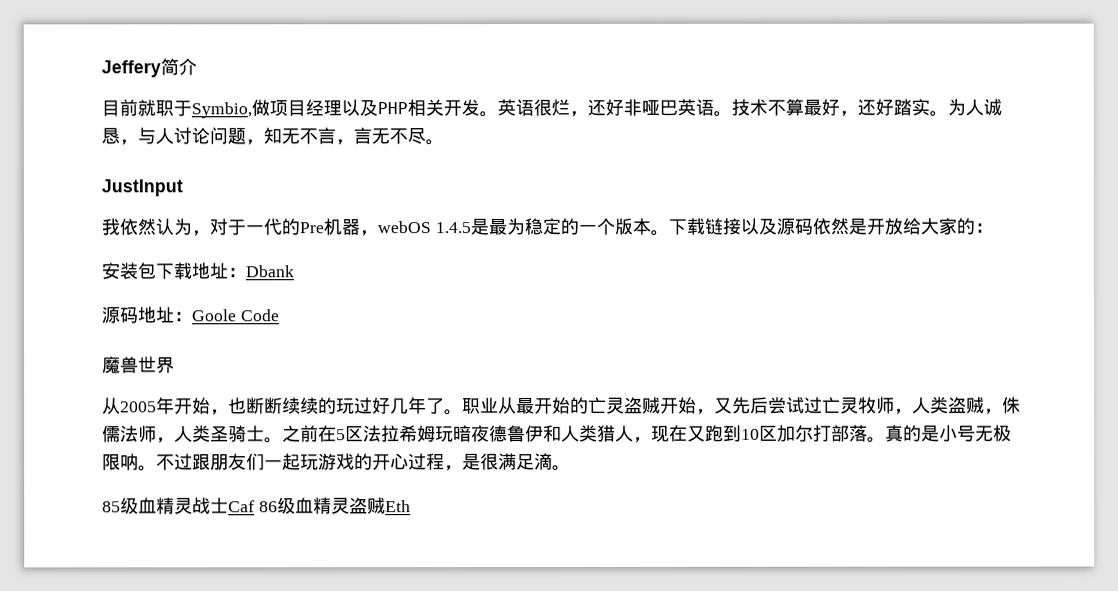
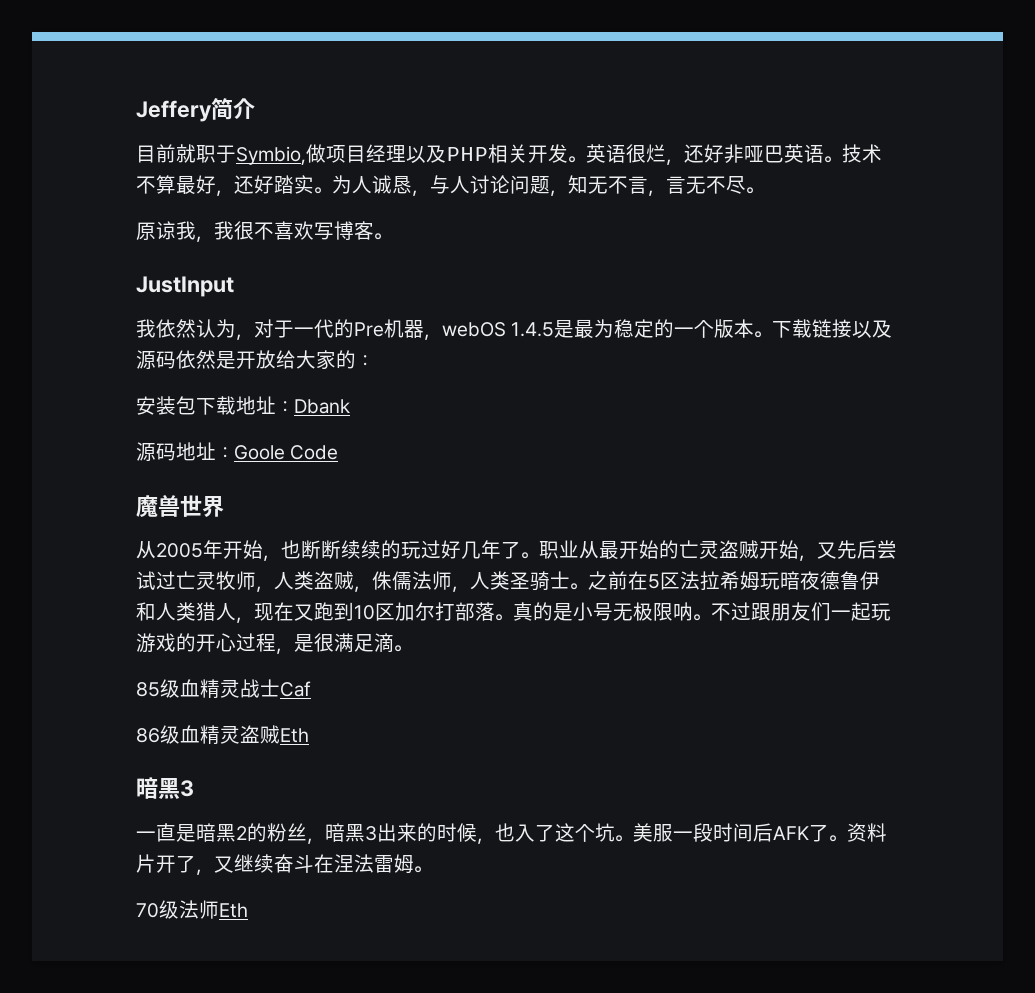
(444, 142) none -> [136,221,392,242] // 原谅我，我很不喜欢写博客。
(255, 506) none -> (311, 689) //
(411, 506) none -> [136,777,194,799] [136,823,887,844] [136,854,432,875] [136,900,248,919] // 暗黑3 // 一直是暗黑2的粉丝，暗黑3出来的时候，也入了这个坑。美服一段时间后AFK了。资料片开了，又继续奋斗在涅法雷姆。 // 70级法师Eth

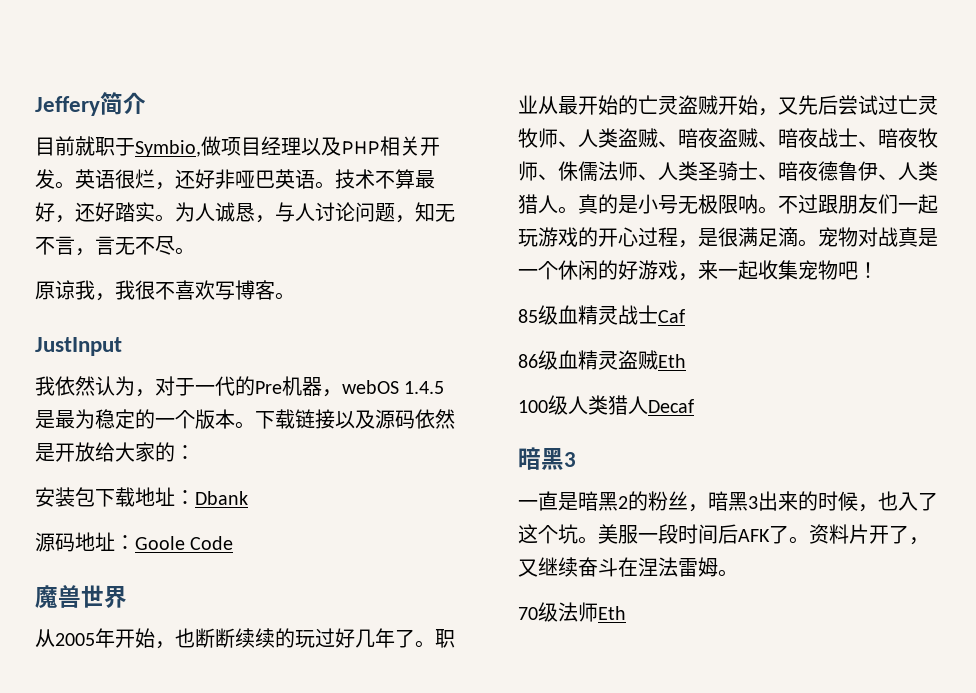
[256,586,274,592] ， -> [558,141,578,147] 、
[354,586,372,592] ， -> [658,128,938,149] [518,161,558,181] 、暗夜盗贼、暗夜战士、暗夜牧师、
[452,586,470,592] ， -> [638,174,658,180] 、
[570,571,780,591] 。之前在5区法拉希姆玩 -> [758,174,778,180] 、
[136,602,495,623] 和人类猎人，现在又跑到10区加尔打部落 -> [878,161,938,181] [518,194,558,214] 、人类猎人
(412, 648) none -> [818,227,938,247] [518,260,878,281] 宠物对战真是一个休闲的好游戏，来一起收集宠物吧！
(309, 735) none -> [518,395,694,415] // 100级人类猎人Decaf

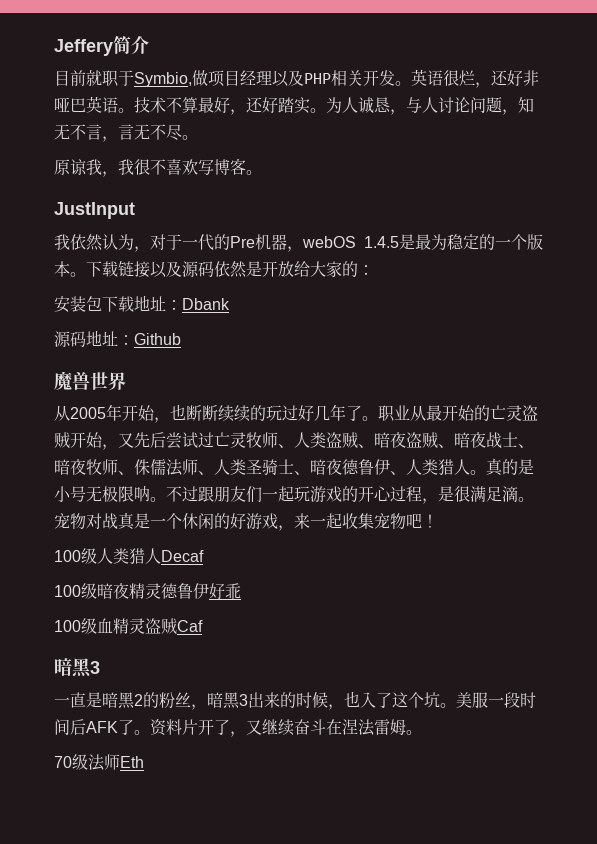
[135,536,234,550] Goole Code -> [134,333,181,345] Github
[518,305,685,325] [518,350,686,371] // 85级血精灵战士Caf // 86级血精灵盗贼Eth -> (438, 521) none
(694, 406) none -> [54,583,241,599] [54,618,203,635] // 100级暗夜精灵德鲁伊好乖 // 100级血精灵盗贼Caf

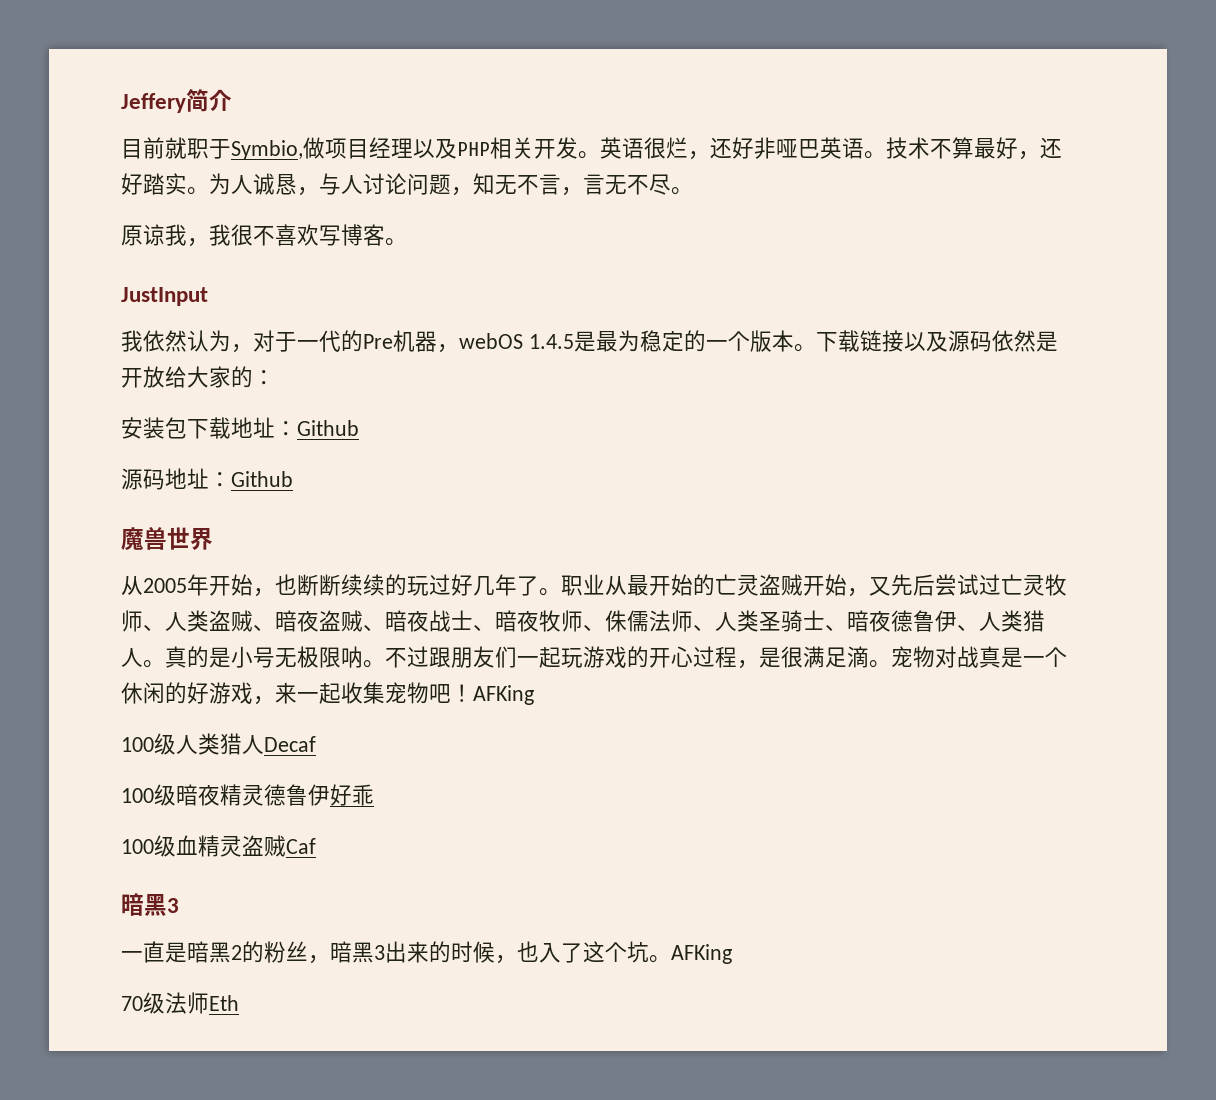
[182,298,230,310] Dbank -> [297,420,359,436] Github
(438, 521) none -> [473,685,534,705] AFKing
[456,692,536,708] [54,719,422,737] 美服一段时间后AFK了。资料片开了，又继续奋斗在涅法雷姆。 -> [671,944,732,964] AFKing

